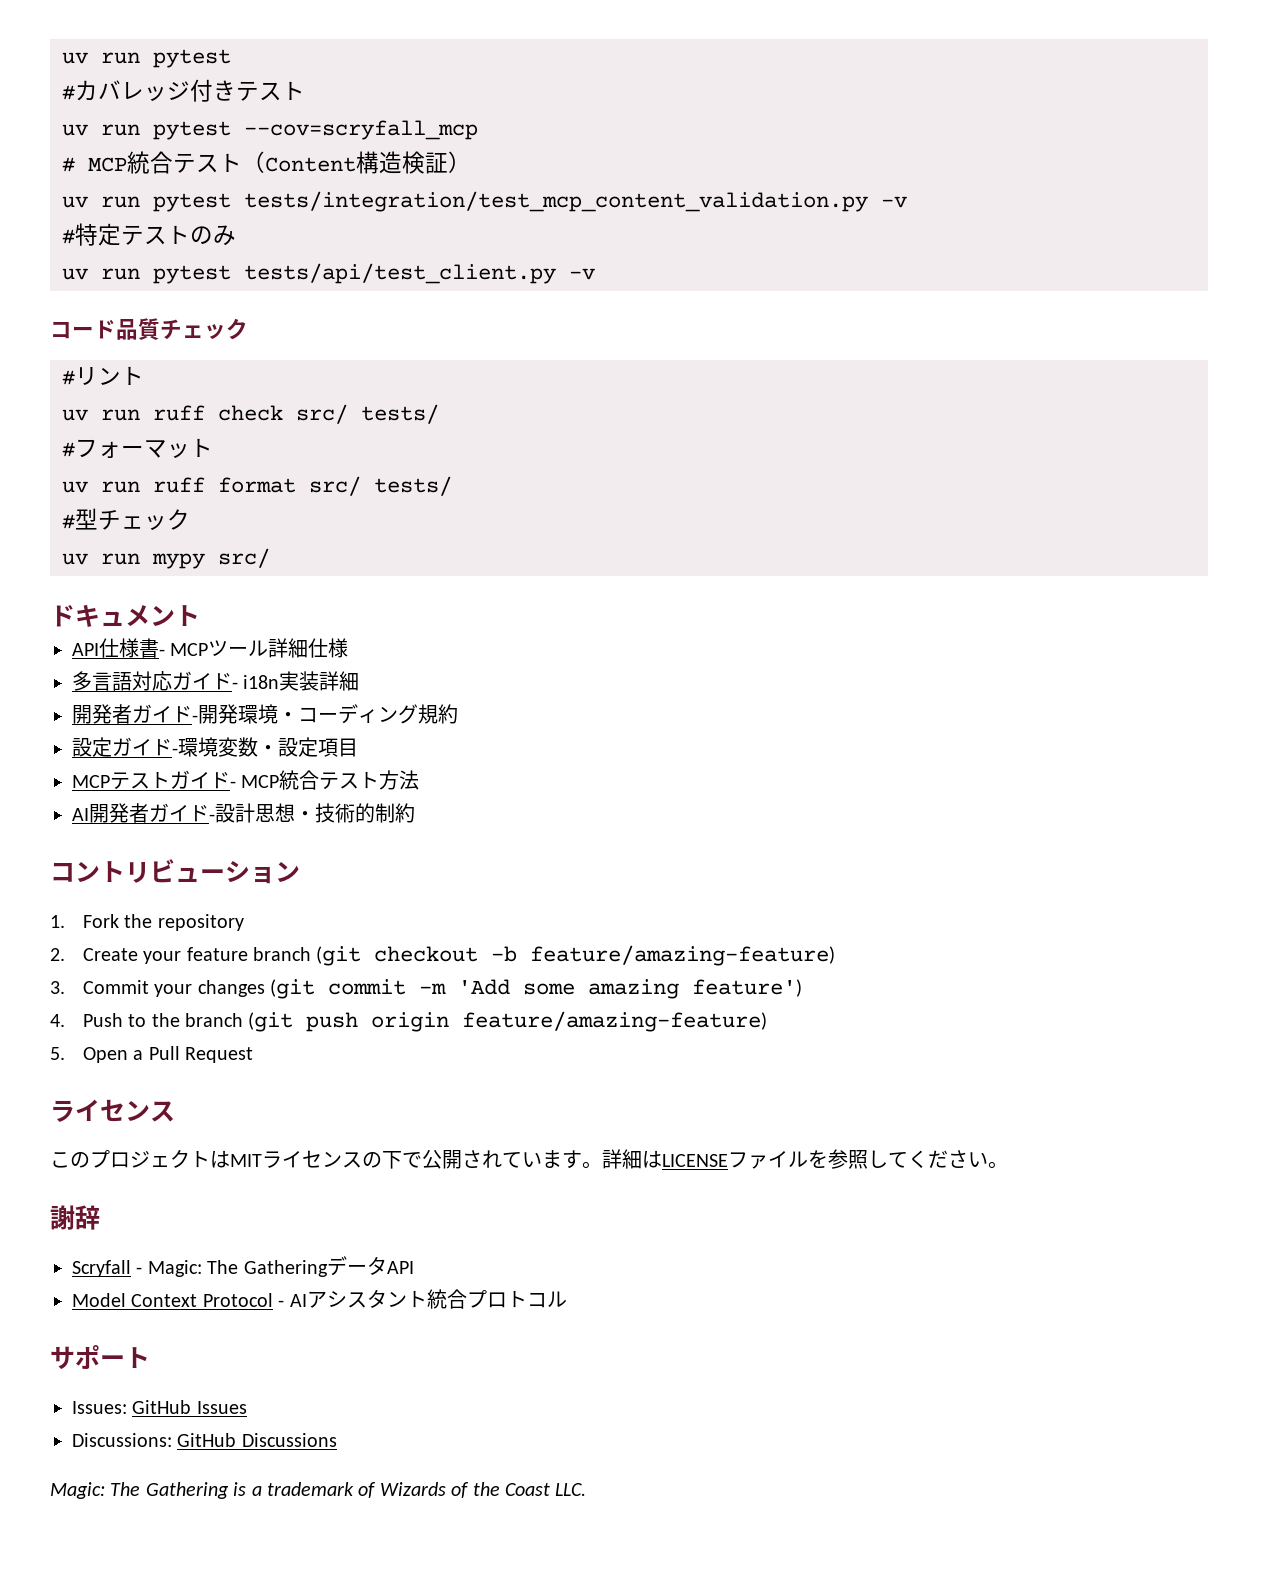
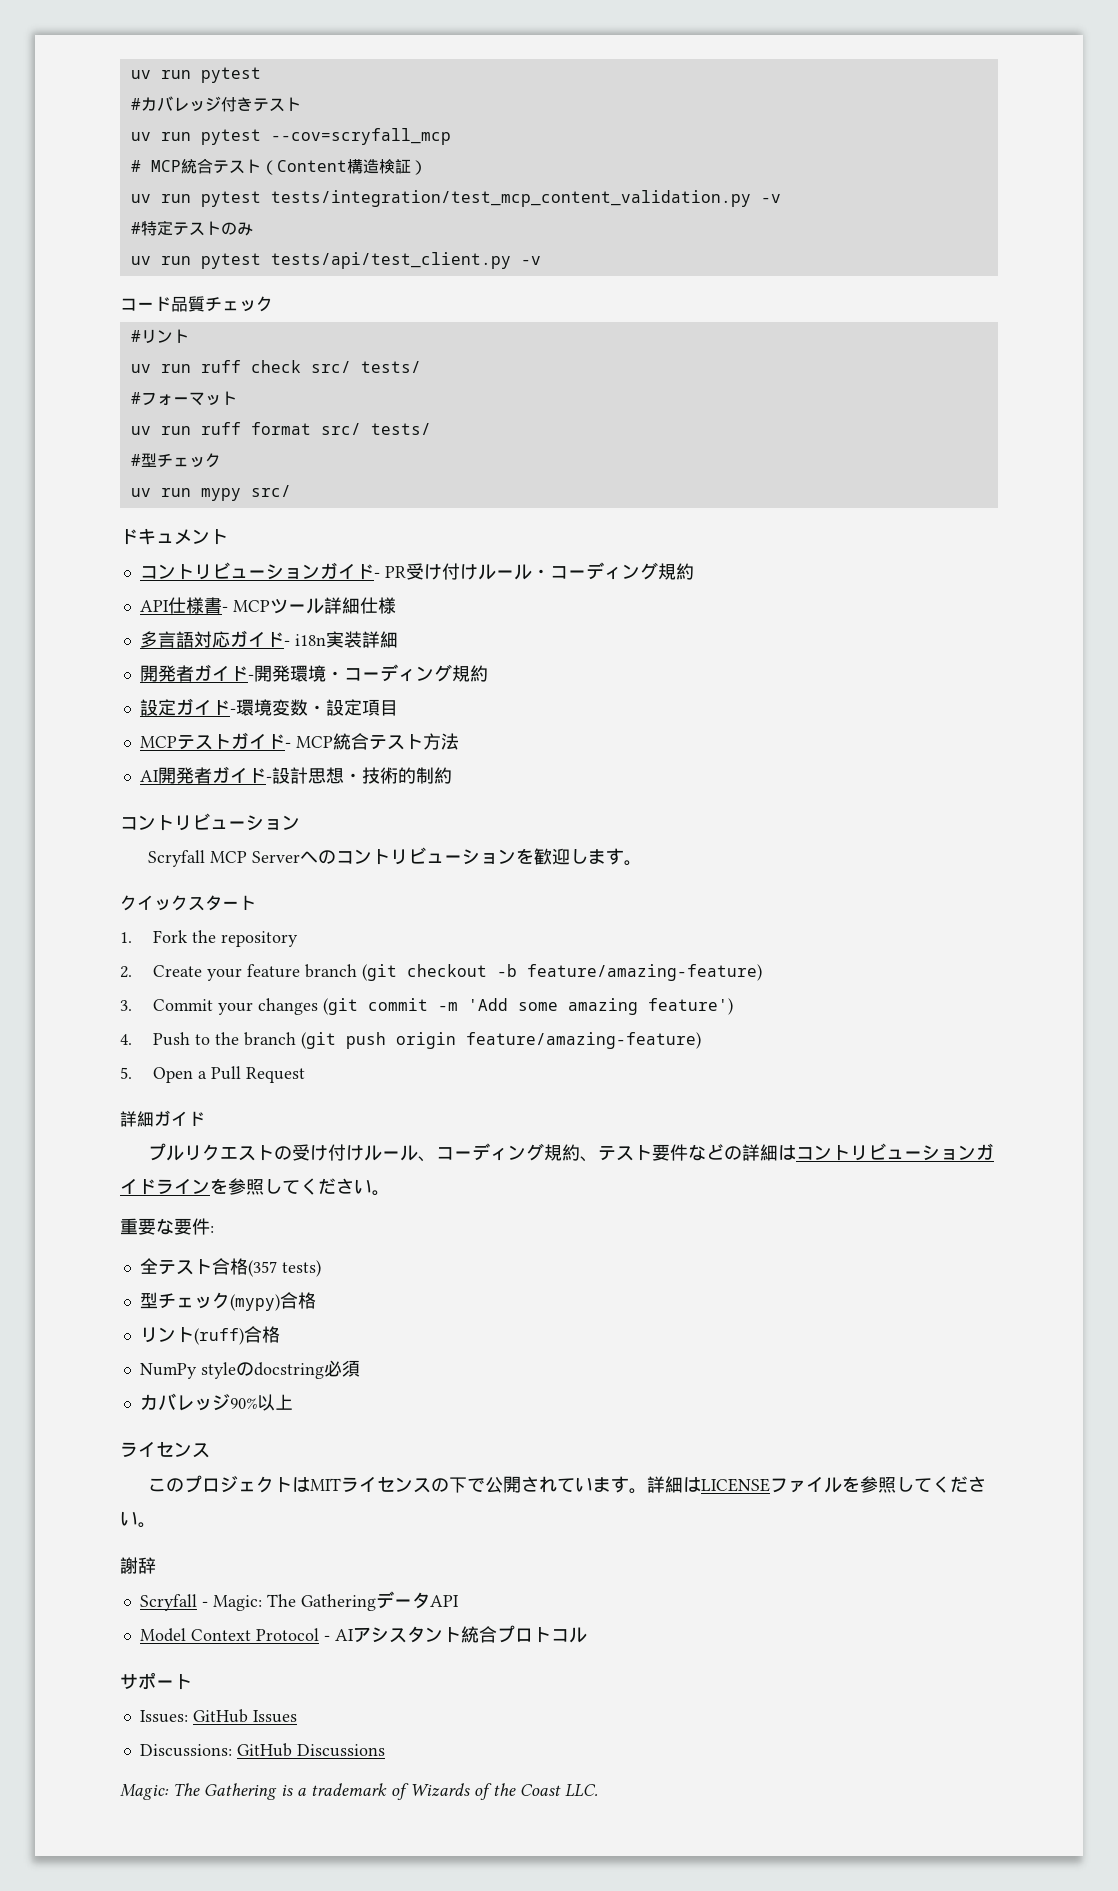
(200, 615) none -> [139,562,694,580] // コントリビューションガイド- PR受け付けルール・コーディング規約
(300, 872) none -> [148,847,643,867] [120,895,256,911] // Scryfall MCP Serverへのコントリビューションを歓迎します。 // クイックスタート
(253, 1055) none -> [120,1110,205,1127] [148,1143,995,1162] [120,1178,390,1196] [120,1218,214,1235] [139,1258,321,1277] [139,1292,316,1311] [139,1326,280,1345] [139,1360,360,1379] [139,1393,293,1411] // 詳細ガイド // プルリクエストの受け付けルール、コーディング規約、テスト要件などの詳細はコントリビューションガイドラインを参照してください。 // 重要な要件: // 全テスト合格(357 tests) // 型チェック(mypy)合格 // リント(ruff)合格 // NumPy styleのdocstring必須 // カバレッジ90%以上

